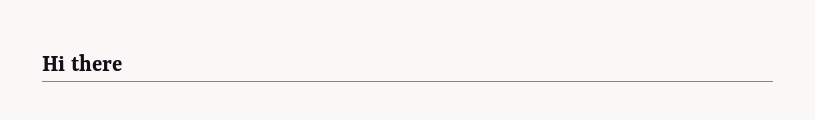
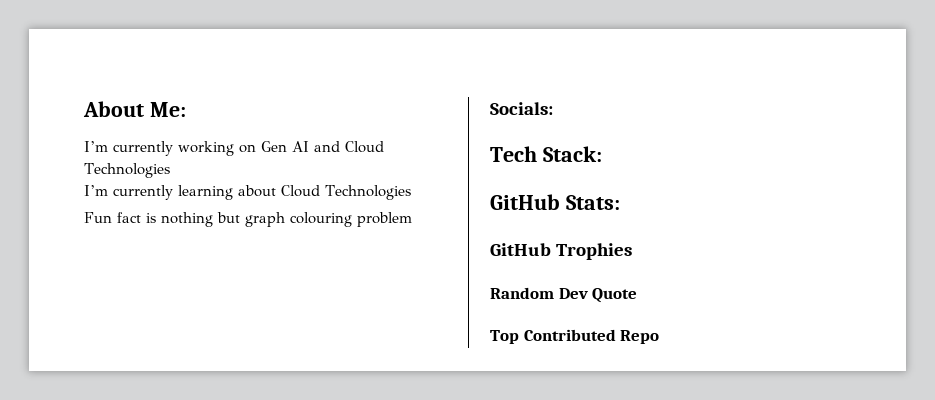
[42,54,123,71] Hi there -> [83,101,186,117] [84,141,384,156] [84,163,170,178] [84,185,411,200] [84,212,412,227] [490,102,553,115] [490,146,602,162] [490,194,620,210] [490,243,633,260] [490,287,638,303] [490,329,660,344] About Me: // I’m currently working on Gen AI and Cloud Technologies // I’m currently learning about Cloud Technologies // Fun fact is nothing but graph colouring problem // Socials: // Tech Stack: // GitHub Stats: // GitHub Trophies // Random Dev Quote // Top Contributed Repo

